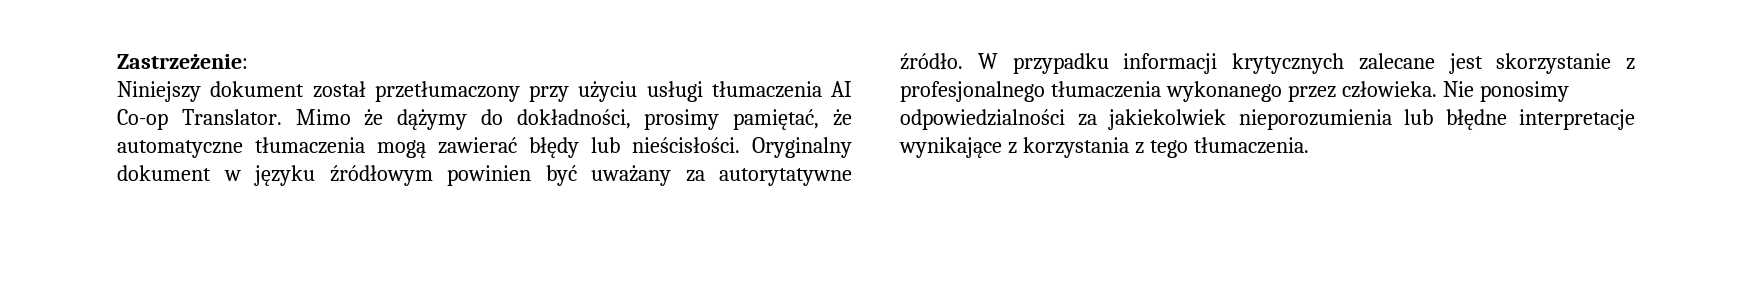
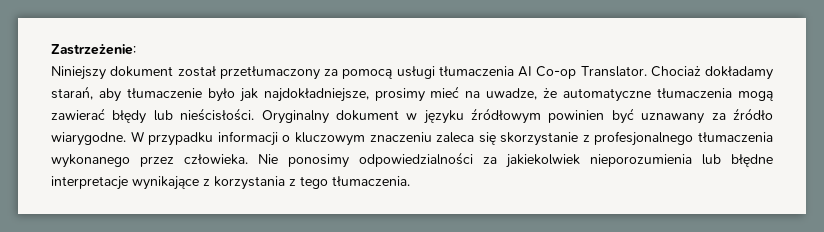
[529,81,638,102] przy użyciu -> [324,69,394,79] za pomocą
[295,109,820,130] Mimo że dążymy do dokładności, prosimy pamiętać, -> [650,66,773,80] [51,86,538,102] Chociaż dokładamy starań, aby tłumaczenie było jak najdokładniejsze, prosimy mieć na uwadze,
[591,165,852,186] [900,53,1483,74] uważany za autorytatywne źródło. W przypadku informacji krytycznych zalecane jest -> [641,108,773,124] [51,131,496,146] uznawany za źródło wiarygodne. W przypadku informacji o kluczowym znaczeniu zaleca się

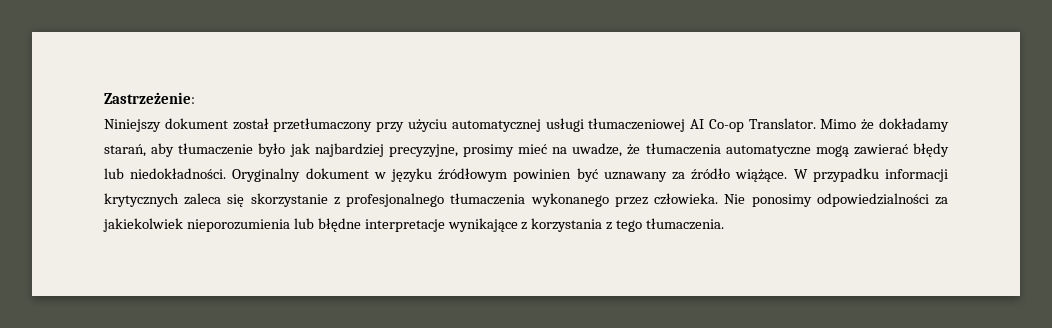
[324,66,514,79] za pomocą usługi tłumaczenia -> [376,118,686,132] przy użyciu automatycznej usługi tłumaczeniowej
[650,66,701,77] Chociaż -> [820,119,875,130] Mimo że
[263,88,369,102] najdokładniejsze, -> [314,143,458,157] najbardziej precyzyjne,
[563,88,733,102] automatyczne tłumaczenia -> [645,143,811,157] tłumaczenia automatyczne
[180,108,255,121] nieścisłości. -> [130,168,227,179] niedokładności.
[51,132,126,146] wiarygodne. -> [735,169,788,182] wiążące.
[282,132,432,146] o kluczowym znaczeniu -> [104,193,179,207] krytycznych

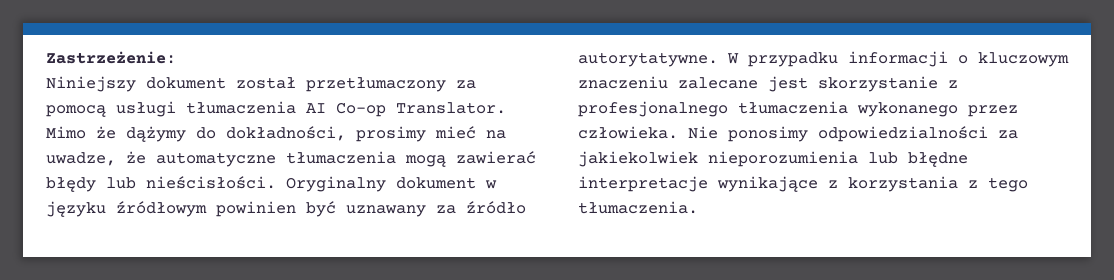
[376,118,686,132] przy użyciu automatycznej usługi tłumaczeniowej -> [456,80,476,89] [46,101,296,117] za pomocą usługi tłumaczenia
[879,118,950,132] [104,143,458,157] dokładamy starań, aby tłumaczenie było jak najbardziej precyzyjne, -> [126,126,346,142] dążymy do dokładności,
[645,143,811,157] tłumaczenia automatyczne -> [156,151,396,167] automatyczne tłumaczenia
[130,168,227,179] niedokładności. -> [146,176,276,189] nieścisłości.
[735,169,788,182] wiążące. -> [578,52,718,67] autorytatywne.
[104,193,245,207] krytycznych zaleca się -> [958,52,1069,67] [578,76,808,92] o kluczowym znaczeniu zalecane jest

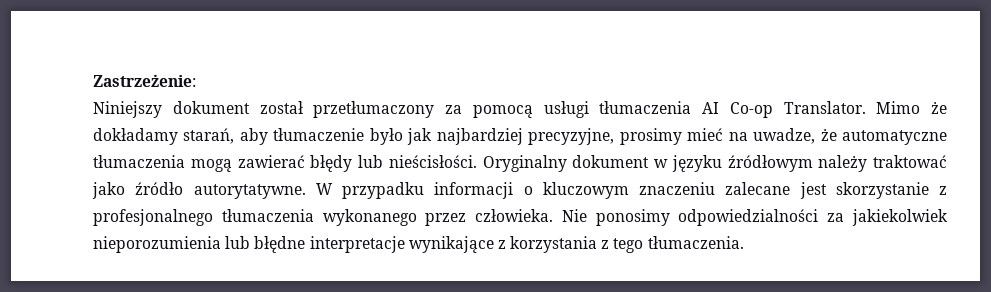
[126,126,346,142] dążymy do dokładności, -> [93,128,615,145] dokładamy starań, aby tłumaczenie było jak najbardziej precyzyjne,
[216,201,456,217] powinien być uznawany za -> [818,155,947,172] [92,182,125,199] należy traktować jako

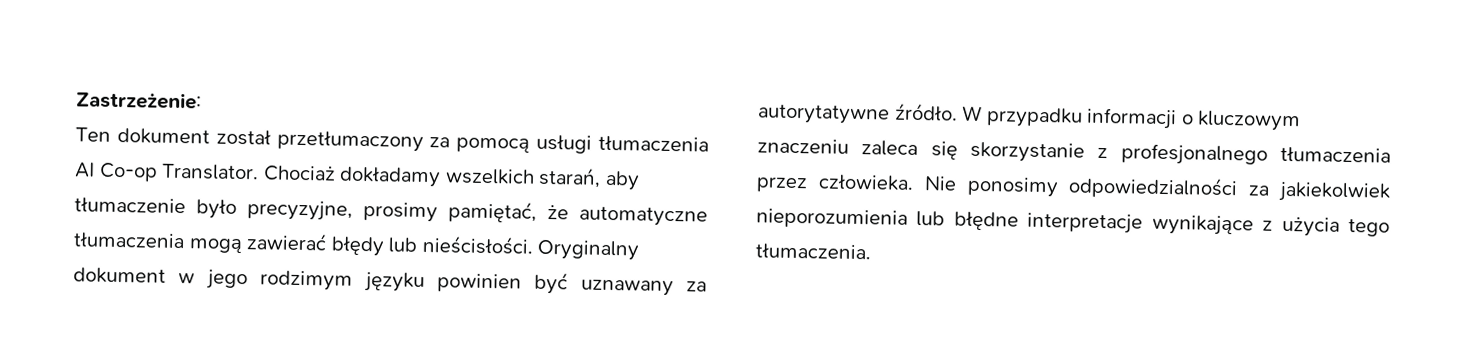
[93,101,162,118] Niniejszy -> [75,127,111,142] Ten
[876,101,947,114] [93,128,178,145] Mimo że dokładamy -> [262,165,535,188] Chociaż dokładamy wszelkich
[407,128,816,145] jak najbardziej precyzyjne, prosimy mieć na uwadze, -> [247,200,537,223] precyzyjne, prosimy pamiętać,
[671,155,947,172] [92,182,306,199] języku źródłowym należy traktować jako źródło autorytatywne. -> [205,269,707,297] [757,102,958,125] jego rodzimym języku powinien być uznawany za autorytatywne źródło.
[725,182,827,199] zalecane jest -> [861,140,958,160] zaleca się
[322,209,417,226] wykonanego -> (1391, 155) none
[510,236,610,253] korzystania z -> [1281,216,1340,237] użycia

